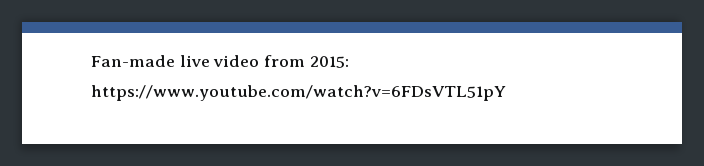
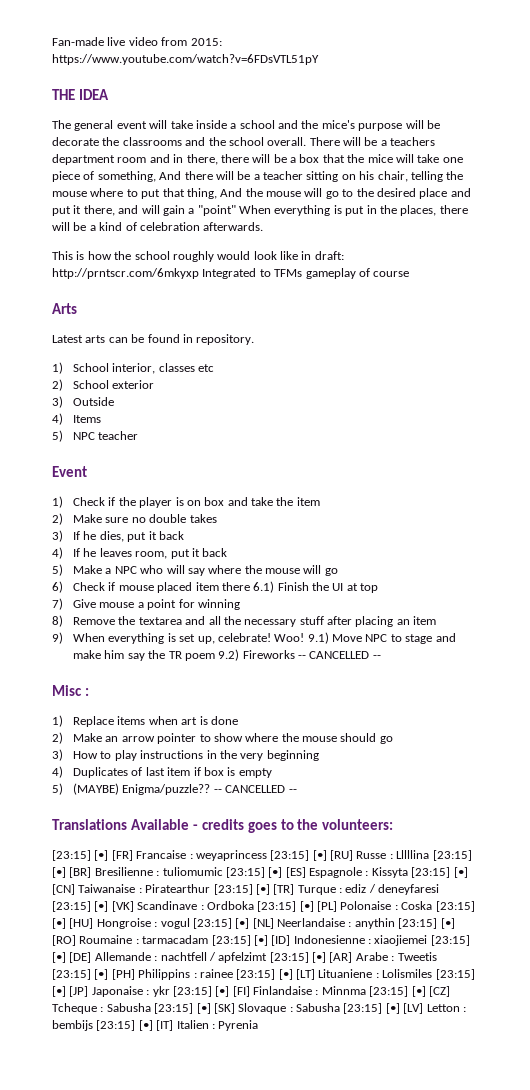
(506, 93) none -> [52,89,109,100] [52,120,440,131] [52,137,436,146] [52,154,463,165] [52,171,464,182] [52,188,471,199] [52,205,468,216] [52,222,264,231] [52,251,344,262] [52,268,410,279] [52,303,77,314] [52,334,255,345] [52,362,215,374] [52,379,155,391] [52,396,115,408] [52,413,102,425] [52,430,139,442] [52,466,87,477] [52,496,320,508] [52,513,217,525] [52,530,184,542] [52,547,228,559] [52,564,338,576] [52,581,379,593] [52,598,240,610] [52,615,437,627] [52,632,456,644] [73,649,381,661] [52,685,89,696] [52,715,238,727] [52,732,393,744] [52,749,319,761] [52,766,272,778] [52,783,297,795] [52,819,394,833] [52,850,472,861] [52,867,468,878] [52,884,440,895] [52,901,475,912] [52,918,455,929] [52,935,470,946] [52,952,437,963] [52,969,475,980] [52,986,450,997] [52,1003,466,1014] [52,1020,259,1031] // THE IDEA // The general event will take inside a school and the mice's purpose will be decorate the classrooms and the school overall. There will be a teachers department room and in there, there will be a box that the mice will take one piece of something, And there will be a teacher sitting on his chair, telling the mouse where to put that thing, And the mouse will go to the desired place and put it there, and will gain a "point" When everything is put in the places, there will be a kind of celebration afterwards. // This is how the school roughly would look like in draft: http://prntscr.com/6mkyxp Integrated to TFMs gameplay of course // Arts // Latest arts can be found in repository. // 1) School interior, classes etc // 2) School exterior // 3) Outside // 4) Items // 5) NPC teacher // Event // 1) Check if the player is on box and take the item // 2) Make sure no double takes // 3) If he dies, put it back // 4) If he leaves room, put it back // 5) Make a NPC who will say where the mouse will go // 6) Check if mouse placed item there 6.1) Finish the UI at top // 7) Give mouse a point for winning // 8) Remove the textarea and all the necessary stuff after placing an item // 9) When everything is set up, celebrate! Woo! 9.1) Move NPC to stage and make him say the TR poem 9.2) Fireworks -- CANCELLED -- // Misc : // 1) Replace items when art is done // 2) Make an arrow pointer to show where the mouse should go // 3) How to play instructions in the very beginning // 4) Duplicates of last item if box is empty // 5) (MAYBE) Enigma/puzzle?? -- CANCELLED -- // Translations Available - credits goes to the volunteers: // [23:15] [•] [FR] Francaise : weyaprincess [23:15] [•] [RU] Russe : Lllllina [23:15] [•] [BR] Bresilienne : tuliomumic [23:15] [•] [ES] Espagnole : Kissyta [23:15] [•] [CN] Taiwanaise : Piratearthur [23:15] [•] [TR] Turque : ediz / deneyfaresi [23:15] [•] [VK] Scandinave : Ordboka [23:15] [•] [PL] Polonaise : Coska [23:15] [•] [HU] Hongroise : vogul [23:15] [•] [NL] Neerlandaise : anythin [23:15] [•] [RO] Roumaine : tarmacadam [23:15] [•] [ID] Indonesienne : xiaojiemei [23:15] [•] [DE] Allemande : nachtfell / apfelzimt [23:15] [•] [AR] Arabe : Tweetis [23:15] [•] [PH] Philippins : rainee [23:15] [•] [LT] Lituaniene : Lolismiles [23:15] [•] [JP] Japonaise : ykr [23:15] [•] [FI] Finlandaise : Minnma [23:15] [•] [CZ] Tcheque : Sabusha [23:15] [•] [SK] Slovaque : Sabusha [23:15] [•] [LV] Letton : bembijs [23:15] [•] [IT] Italien : Pyrenia

